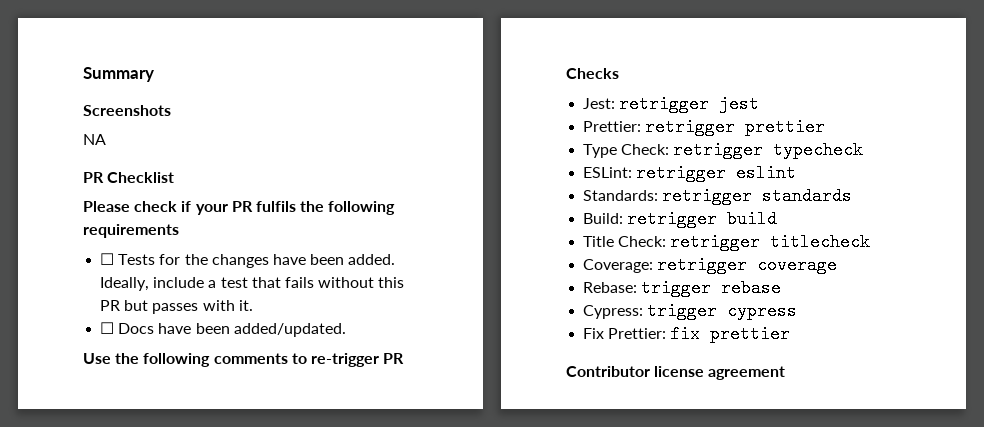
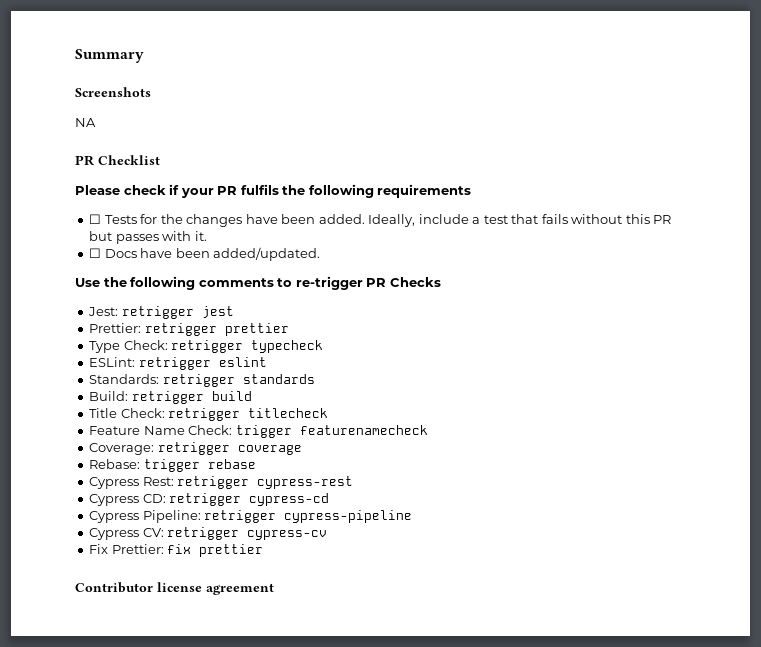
(871, 242) none -> [89,425,428,438] // Feature Name Check: trigger featurenamecheck
[583,302,798,320] Cypress: trigger cypress -> [89,476,354,489] [89,493,330,506] [89,510,413,523] [89,527,328,540] Cypress Rest: retrigger cypress-rest // Cypress CD: retrigger cypress-cd // Cypress Pipeline: retrigger cypress-pipeline // Cypress CV: retrigger cypress-cv

